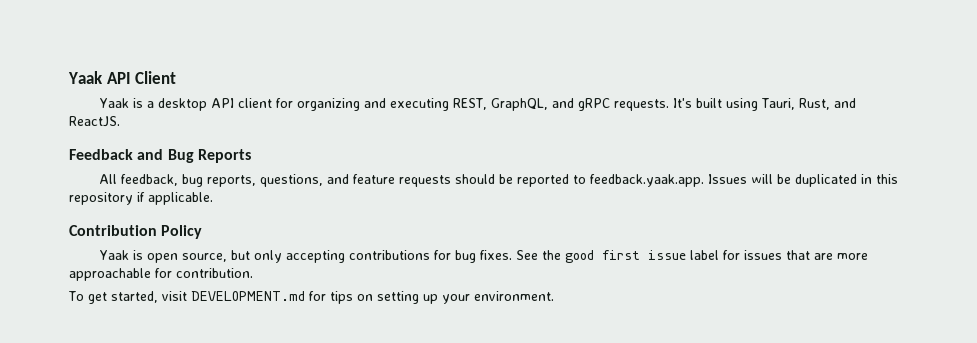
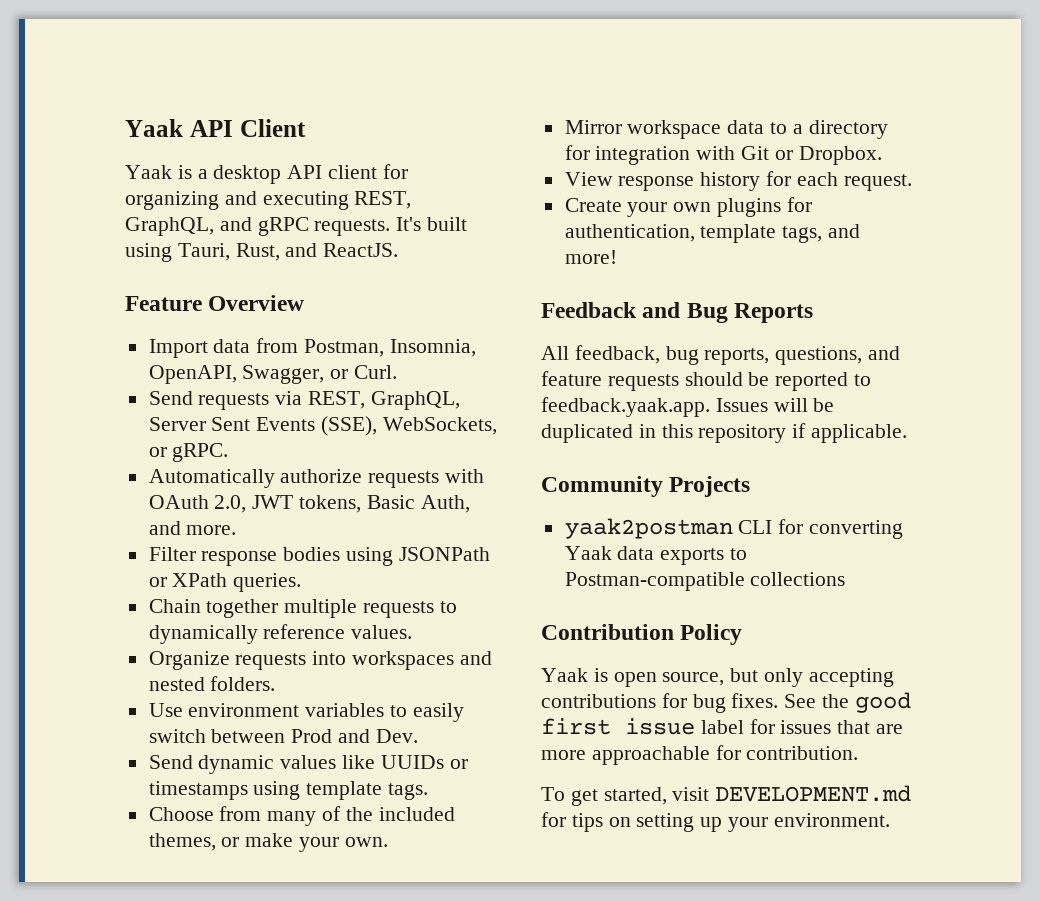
(120, 121) none -> [125,295,305,311] [148,338,476,358] [148,365,398,384] [148,391,460,410] [148,416,497,436] [148,443,229,462] [148,469,485,488] [148,495,470,513] [148,521,237,535] [148,547,490,566] [148,573,302,592] [148,599,457,618] [148,624,413,644] [148,651,492,670] [148,676,276,691] [148,703,464,722] [148,729,418,743] [148,755,468,774] [148,781,429,800] [148,806,455,826] [148,833,388,852] [564,120,888,139] [564,145,882,165] [564,171,912,191] [564,197,812,217] [564,224,861,243] [564,250,617,264] // Feature Overview // Import data from Postman, Insomnia, OpenAPI, Swagger, or Curl. // Send requests via REST, GraphQL, Server Sent Events (SSE), WebSockets, or gRPC. // Automatically authorize requests with OAuth 2.0, JWT tokens, Basic Auth, and more. // Filter response bodies using JSONPath or XPath queries. // Chain together multiple requests to dynamically reference values. // Organize requests into workspaces and nested folders. // Use environment variables to easily switch between Prod and Dev. // Send dynamic values like UUIDs or timestamps using template tags. // Choose from many of the included themes, or make your own. // Mirror workspace data to a directory for integration with Git or Dropbox. // View response history for each request. // Create your own plugins for authentication, template tags, and more!
(213, 198) none -> [541,476,751,497] [564,518,904,539] [564,546,748,565] [564,572,846,591] // Community Projects // yaak2postman CLI for converting Yaak data exports to Postman-compatible collections

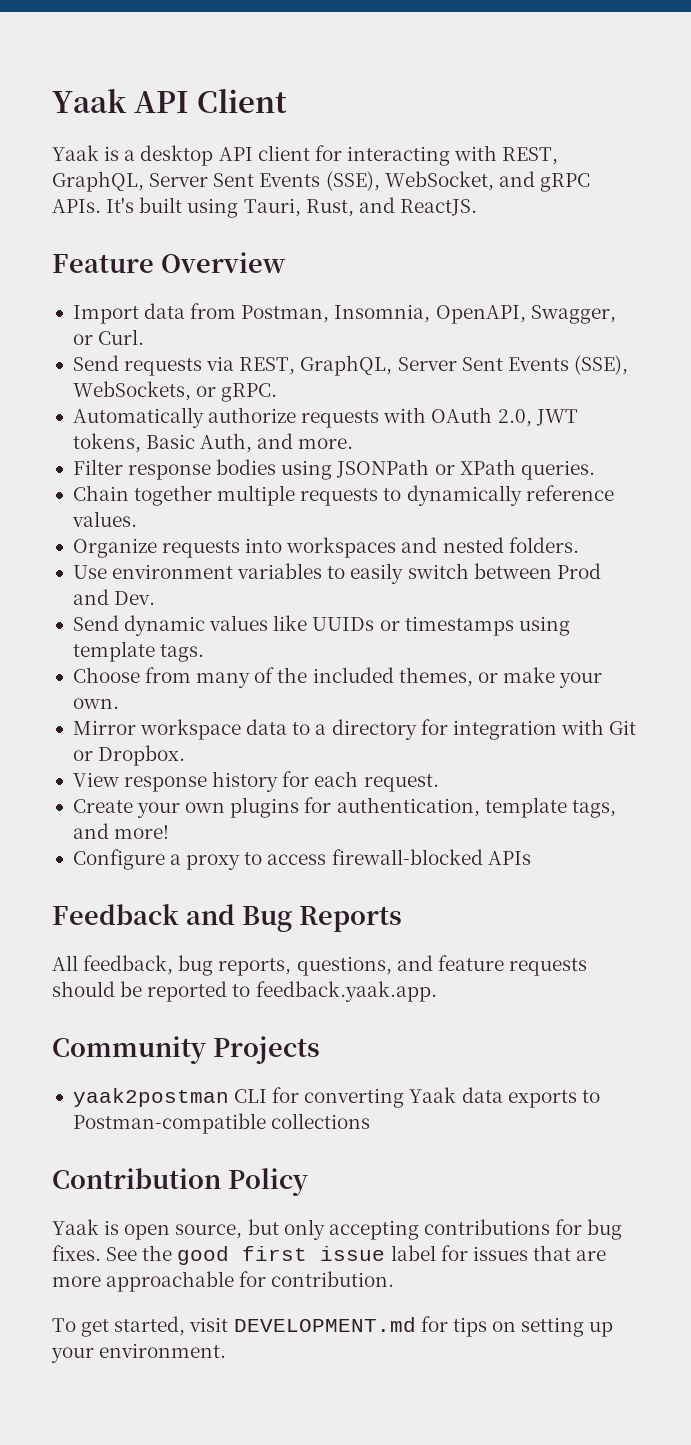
[125,191,412,210] [125,217,214,236] organizing and executing REST, GraphQL, -> [346,145,559,166] [52,171,494,192] interacting with REST, GraphQL, Server Sent Events (SSE), WebSocket,
[314,219,391,236] requests. -> [52,199,101,213] APIs.
(617, 257) none -> [72,849,531,870] // Configure a proxy to access firewall-blocked APIs
[715,398,835,412] [541,423,908,443] Issues will be duplicated in this repository if applicable. -> (437, 991) none

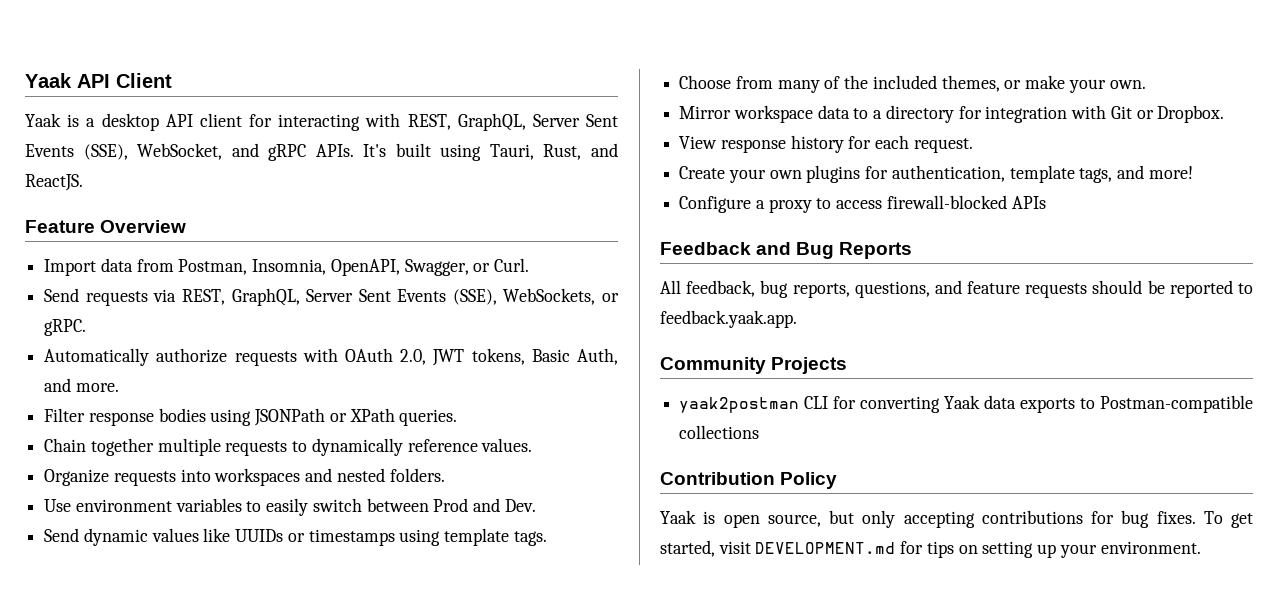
[106,1245,607,1265] [52,1271,395,1292] See the good first issue label for issues that are more approachable for contribution. // -> (1196, 517) none

